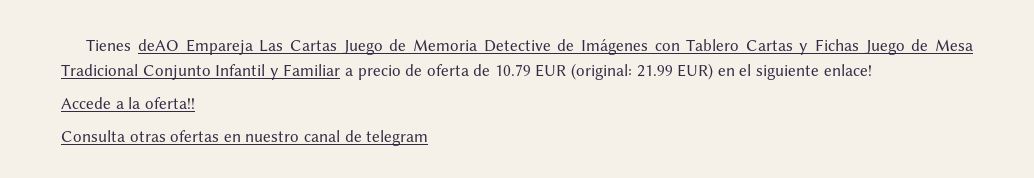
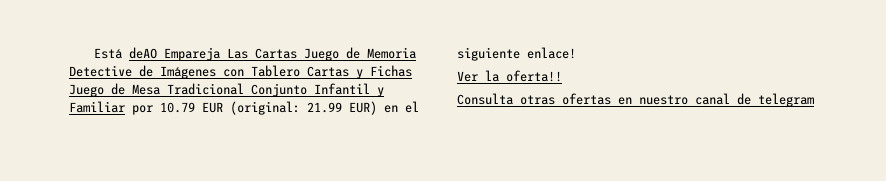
[86,39,132,51] Tienes -> [94,48,123,59] Está
[344,64,491,80] a precio de oferta de -> [132,105,153,115] por
[61,97,124,109] Accede a -> [457,71,478,82] Ver

